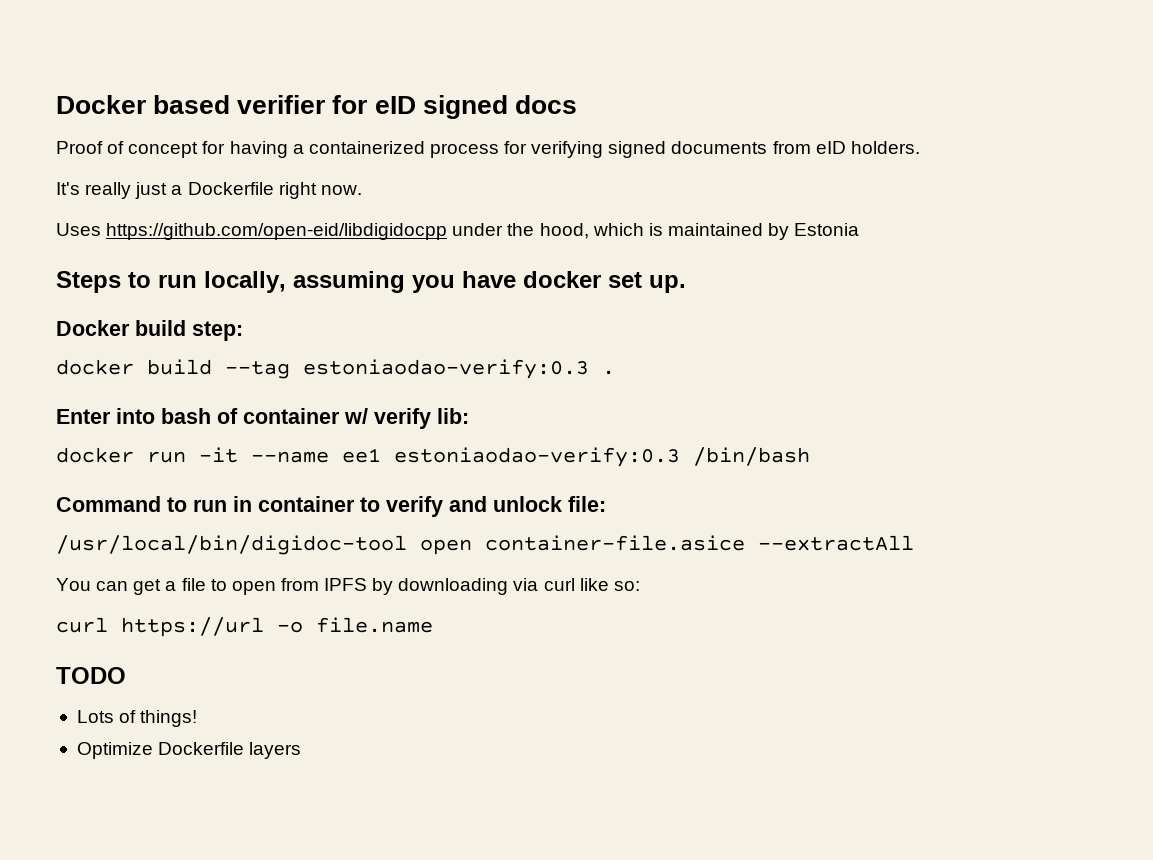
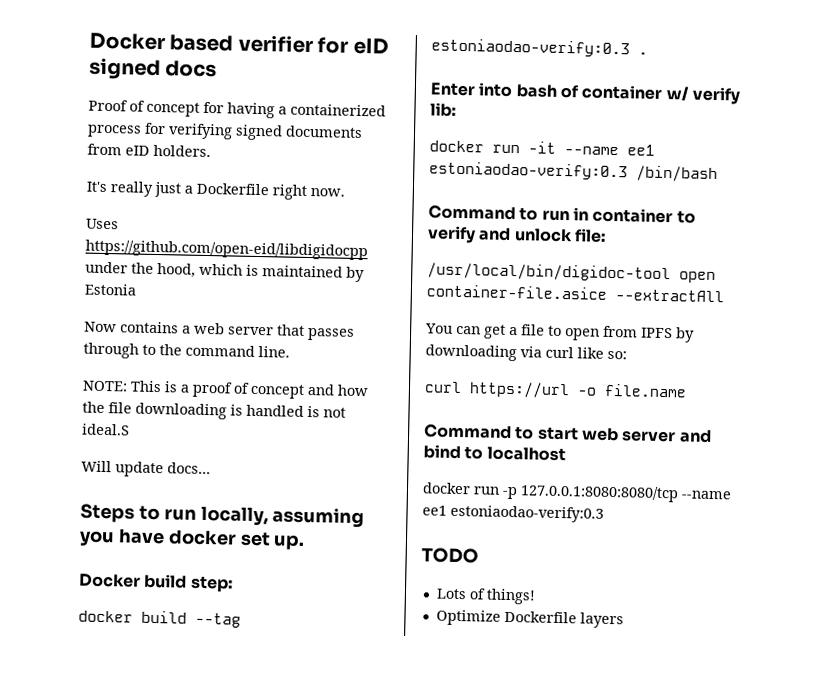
(860, 229) none -> [84,321,355,341] [83,342,290,359] [82,380,369,399] [82,401,346,420] [82,423,130,436] [81,460,211,478] // Now contains a web server that passes through to the command line. // NOTE: This is a proof of concept and how the file downloading is handled is not ideal.S // Will update docs...
(433, 625) none -> [424,423,712,443] [423,444,566,462] [422,482,732,503] [422,504,604,523] // Command to start web server and bind to localhost // docker run -p 127.0.0.1:8080:8080/tcp --name ee1 estoniaodao-verify:0.3

